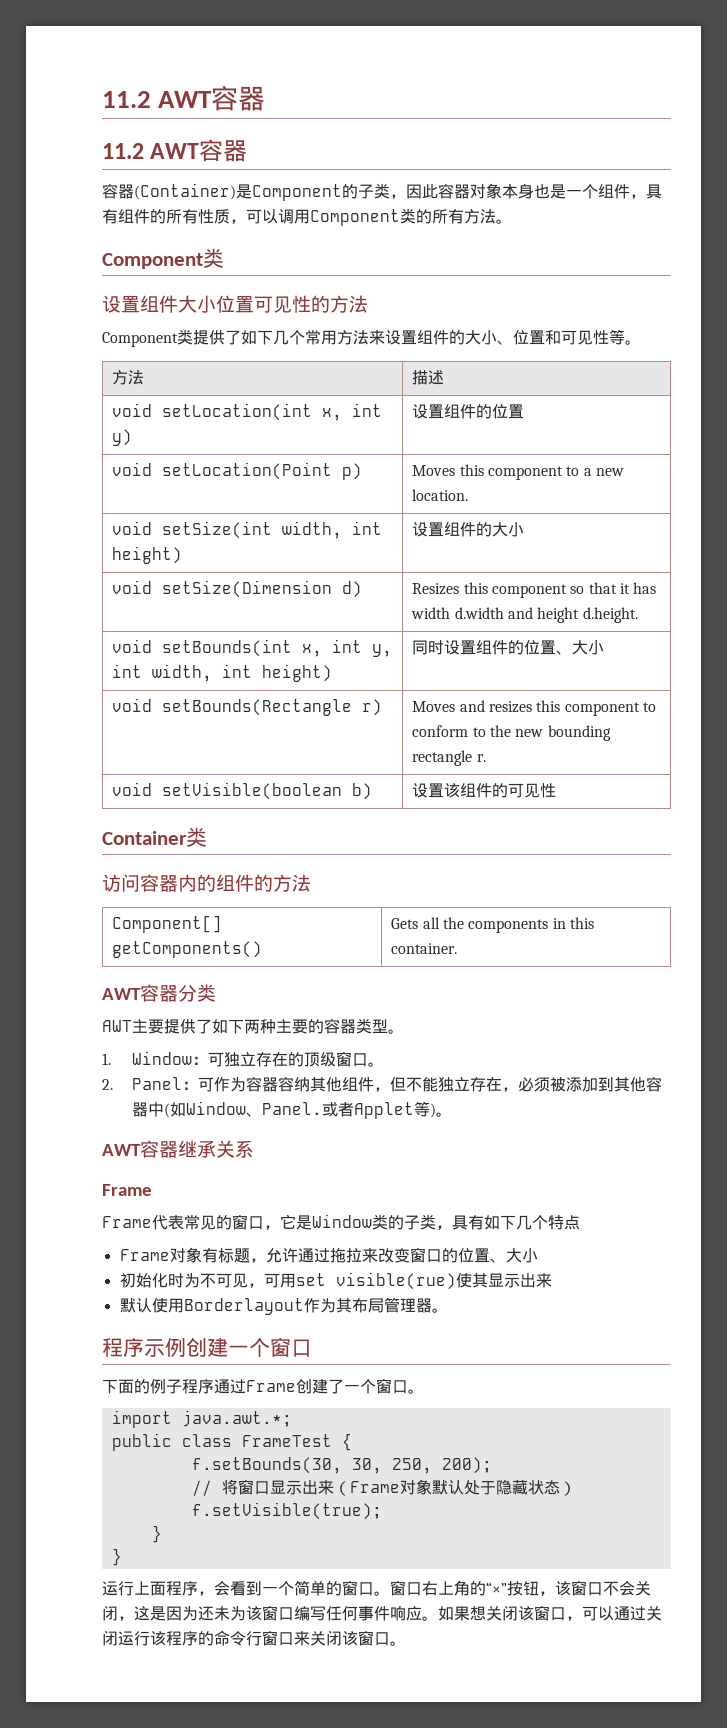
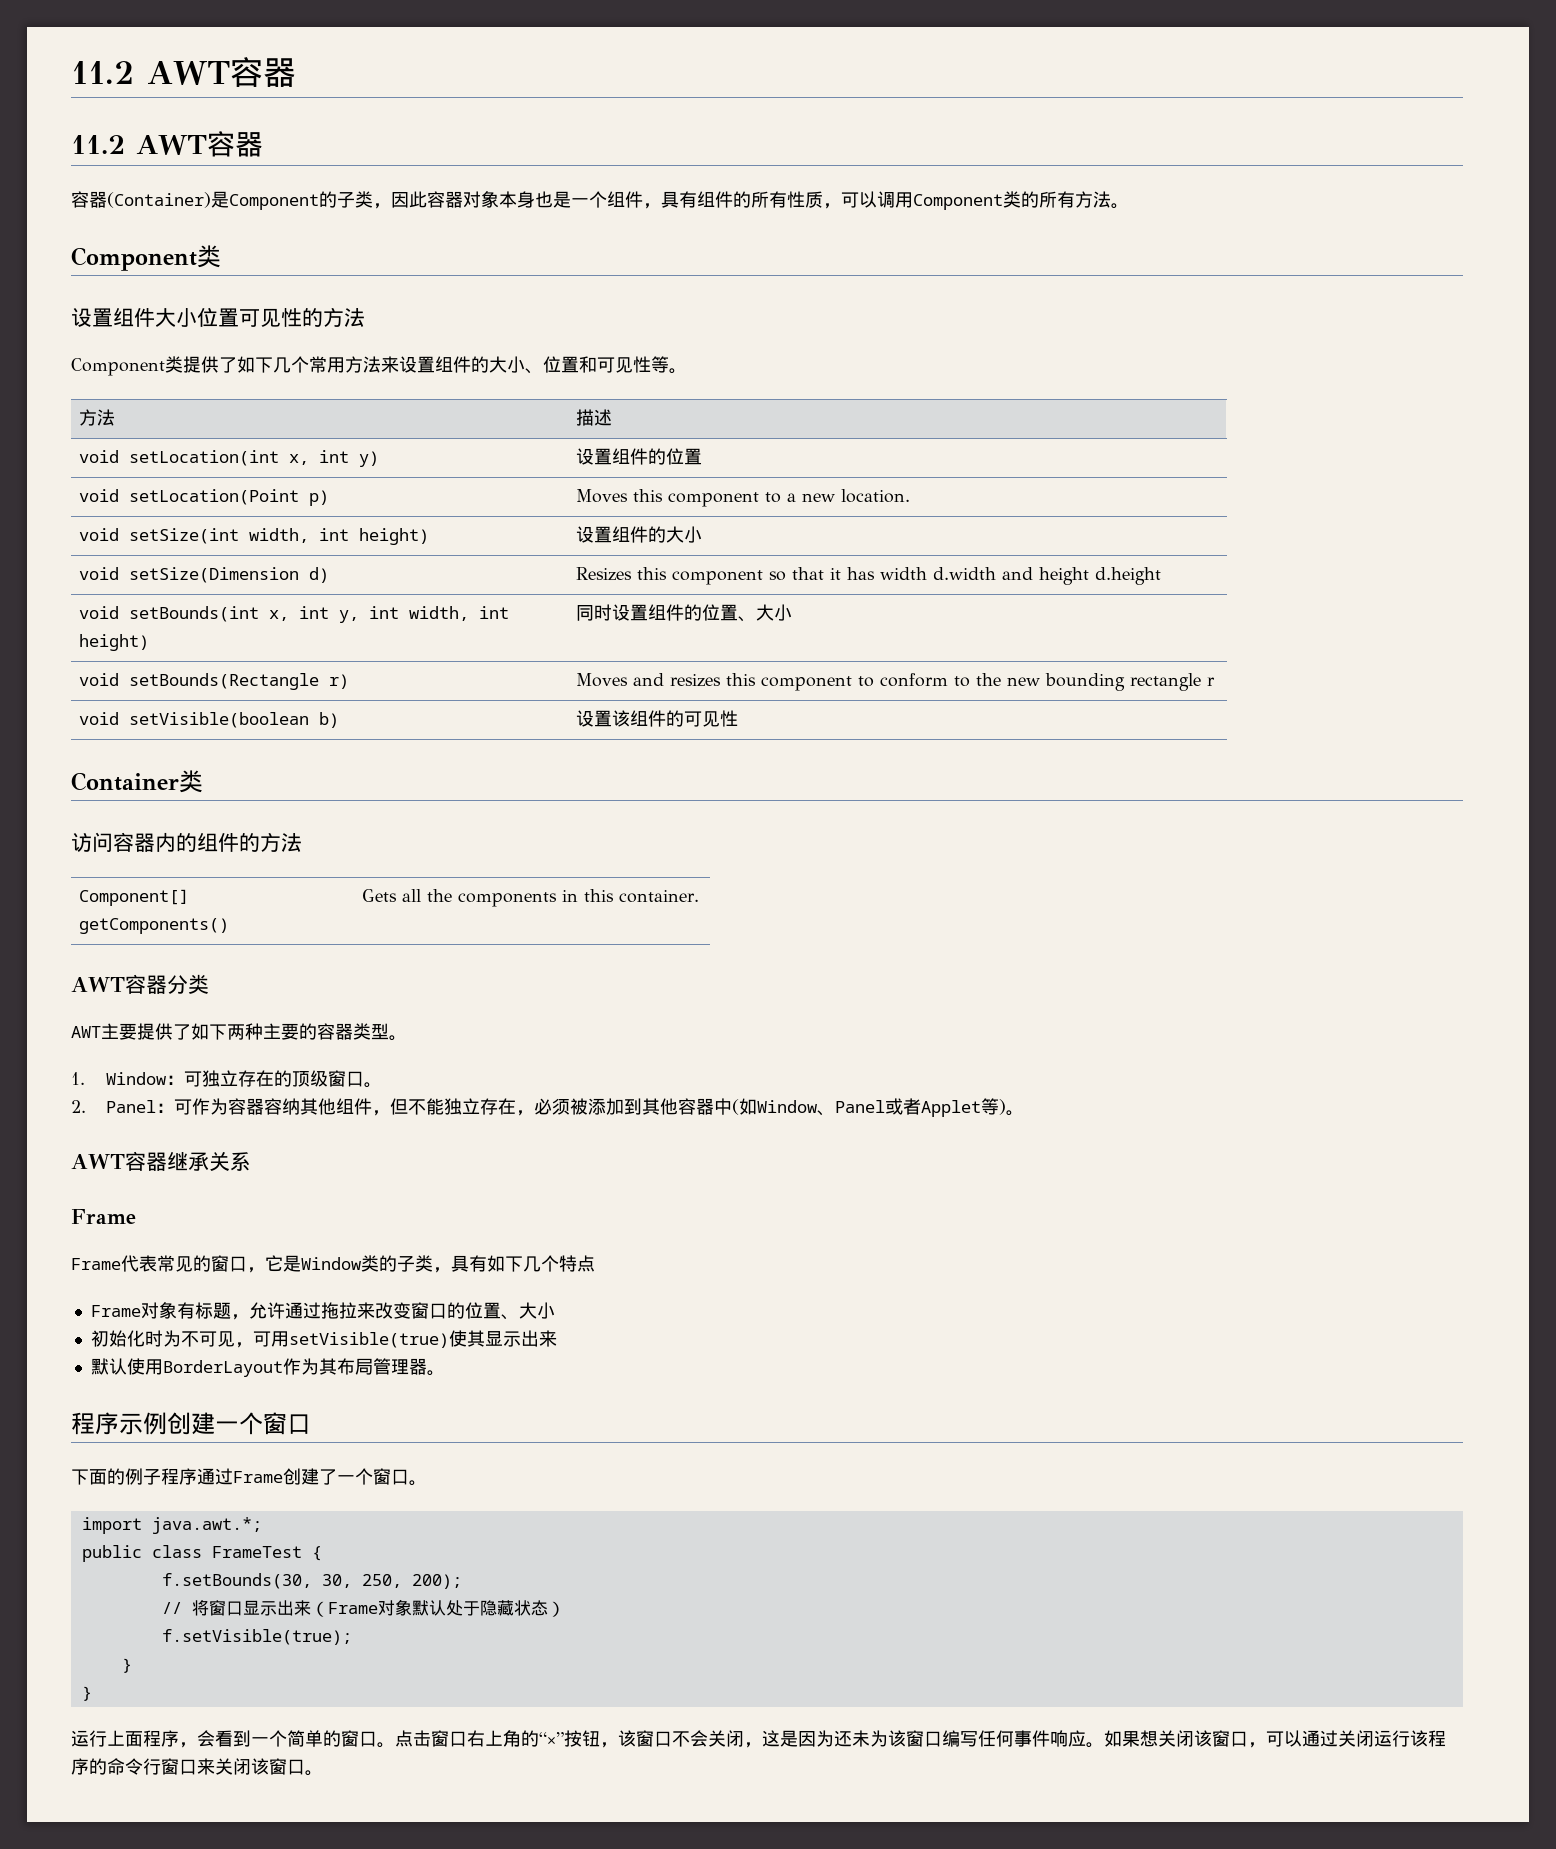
[582,607,638,623] d.height. -> [1094,567,1161,585] d.height
[476,754,486,762] r. -> [1206,677,1215,686] r
[261,1102,322,1115] Panel. -> [834,1100,885,1113] Panel
[295,1272,456,1290] set visible(rue) -> [288,1332,449,1348] setVisible(true)
[183,1298,304,1315] Borderlayout -> [162,1360,283,1377] BorderLayout
(390, 1593) none -> [395,1730,431,1747] 点击

